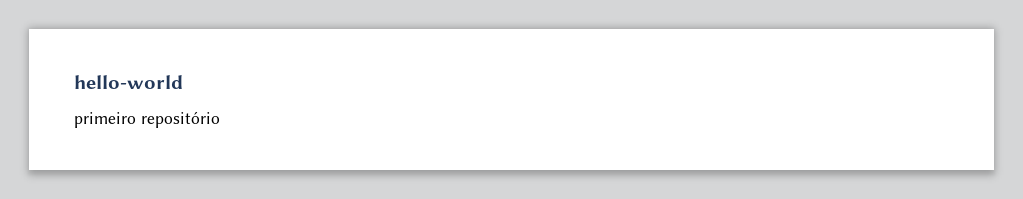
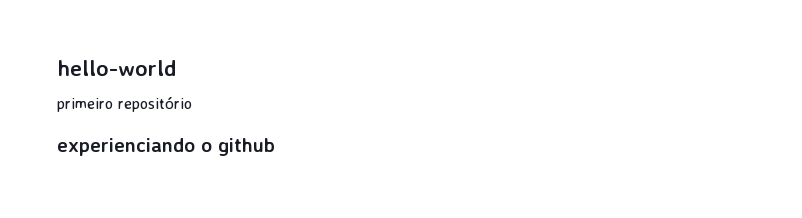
(220, 119) none -> [57,138,275,156] // experienciando o github

